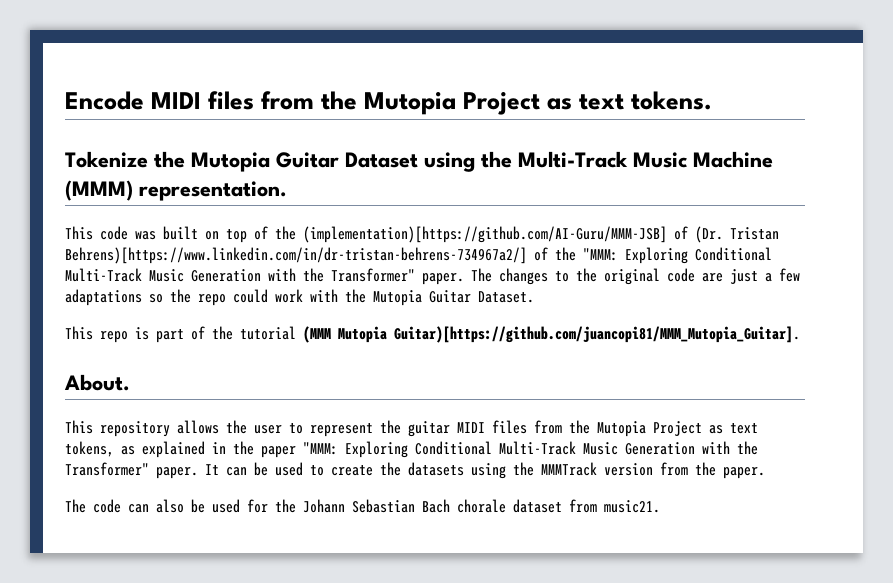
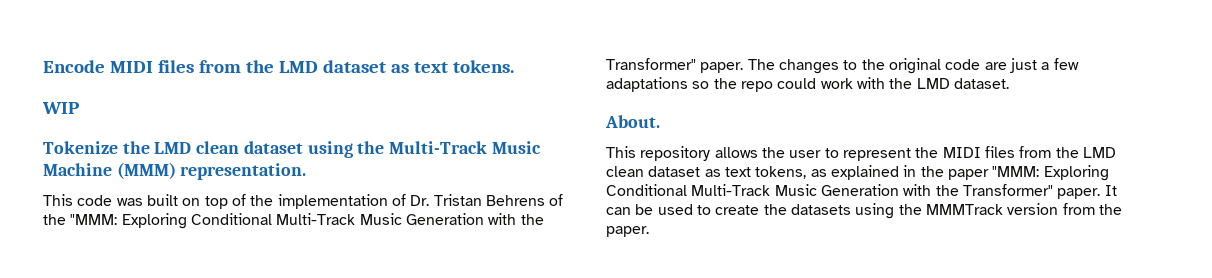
[364,91,540,115] Mutopia Project -> [278,60,386,73] LMD dataset
(712, 100) none -> [42,102,79,114] // WIP
[191,152,418,172] Mutopia Guitar Dataset -> [154,141,303,154] LMD clean dataset
[303,226,779,243] [65,247,527,264] (implementation)[https://github.com/AI-Guru/MMM-JSB] of (Dr. Tristan Behrens)[https://www.linkedin.com/in/dr-tristan-behrens-734967a2/] -> [277,194,545,209] implementation of Dr. Tristan Behrens
[373,290,534,306] [65,326,800,343] Mutopia Guitar Dataset. // This repo is part of the tutorial (MMM Mutopia Guitar)[https://github.com/juancopi81/MMM_Mutopia_Guitar]. -> [916,78,1009,89] LMD dataset.
[408,420,702,437] guitar MIDI files from the Mutopia Project -> [942,146,1116,158] [606,166,701,177] MIDI files from the LMD clean dataset
[65,499,660,513] // The code can also be used for the Johann Sebastian Bach chorale dataset from music21. -> (649, 231) none

